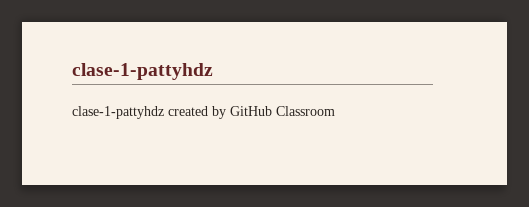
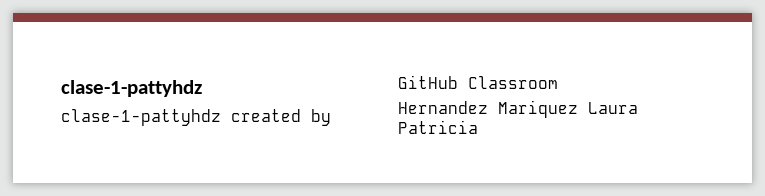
(335, 111) none -> [398,100,638,118] [398,120,478,134] // Hernandez Mariquez Laura Patricia

